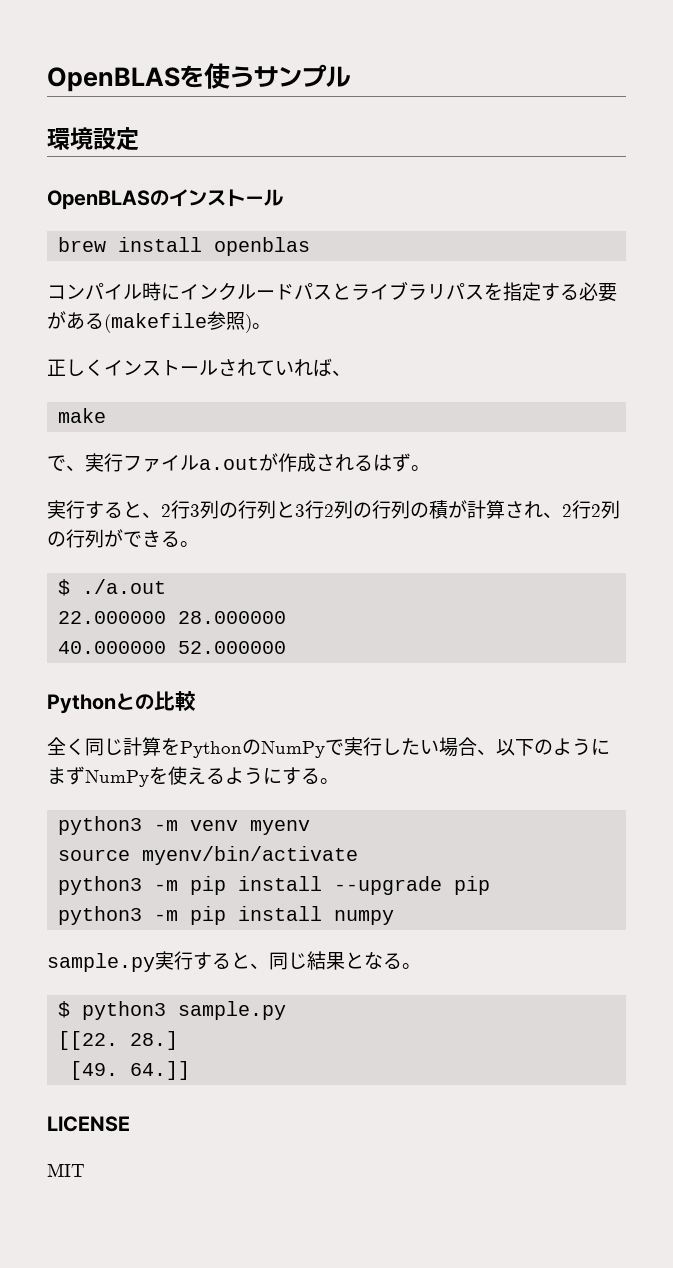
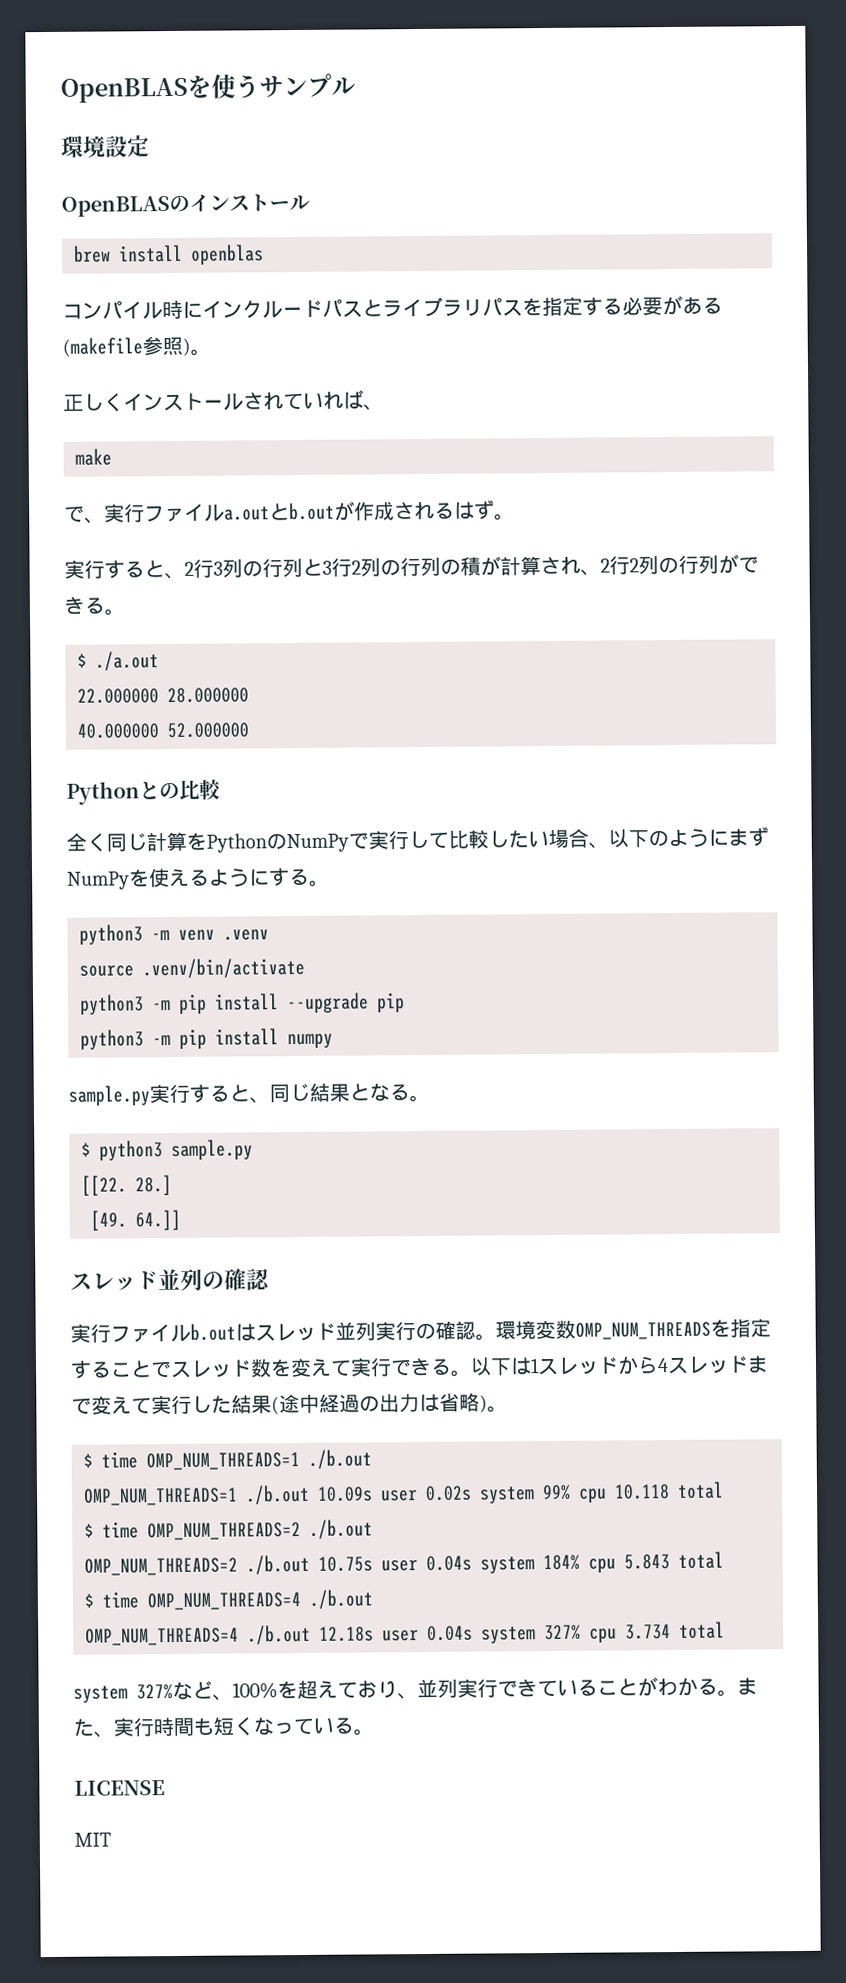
(259, 463) none -> [269,502,335,521] とb.out
(401, 746) none -> [428,829,509,849] て比較し
[250,820,311,835] myenv -> [223,929,269,941] .venv
[142,846,359,865] myenv/bin/activate -> [142,957,305,979] .venv/bin/activate
(191, 1070) none -> [70,1268,271,1291] [70,1318,771,1343] [70,1355,769,1379] [71,1392,508,1415] [83,1449,372,1471] [83,1481,724,1506] [84,1519,373,1541] [84,1551,724,1576] [84,1589,373,1611] [85,1621,725,1646] [73,1677,758,1703] [73,1716,374,1738] // スレッド並列の確認 // 実行ファイルb.outはスレッド並列実行の確認。環境変数OMP_NUM_THREADSを指定することでスレッド数を変えて実行できる。以下は1スレッドから4スレッドまで変えて実行した結果(途中経過の出力は省略)。 // $ time OMP_NUM_THREADS=1 ./b.out // OMP_NUM_THREADS=1 ./b.out 10.09s user 0.02s system 99% cpu 10.118 total // $ time OMP_NUM_THREADS=2 ./b.out // OMP_NUM_THREADS=2 ./b.out 10.75s user 0.04s system 184% cpu 5.843 total // $ time OMP_NUM_THREADS=4 ./b.out // OMP_NUM_THREADS=4 ./b.out 12.18s user 0.04s system 327% cpu 3.734 total // system 327%など、100%を超えており、並列実行できていることがわかる。また、実行時間も短くなっている。

